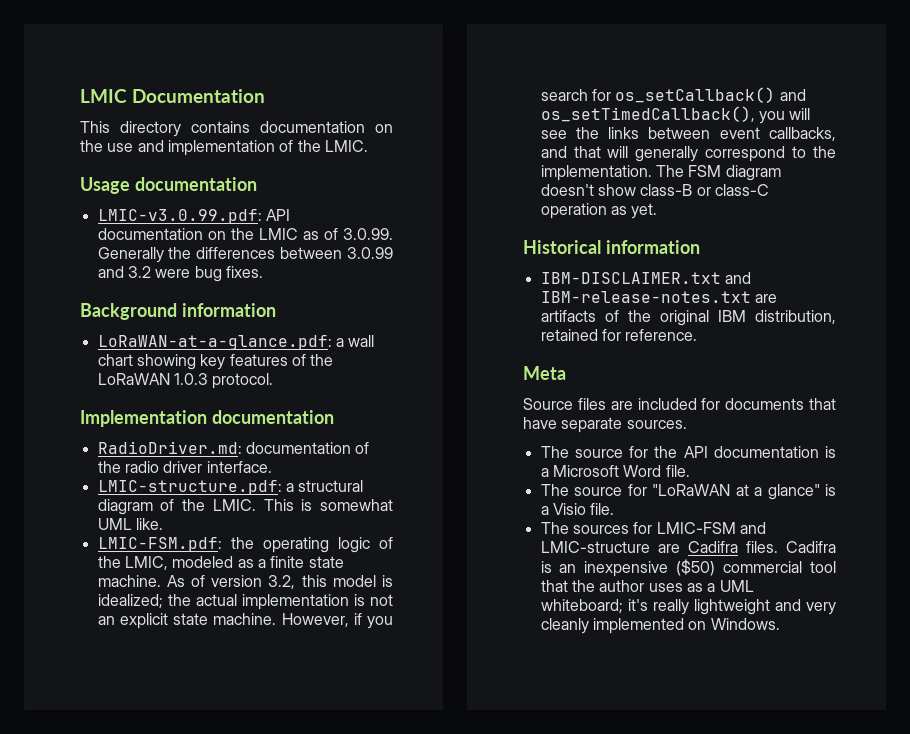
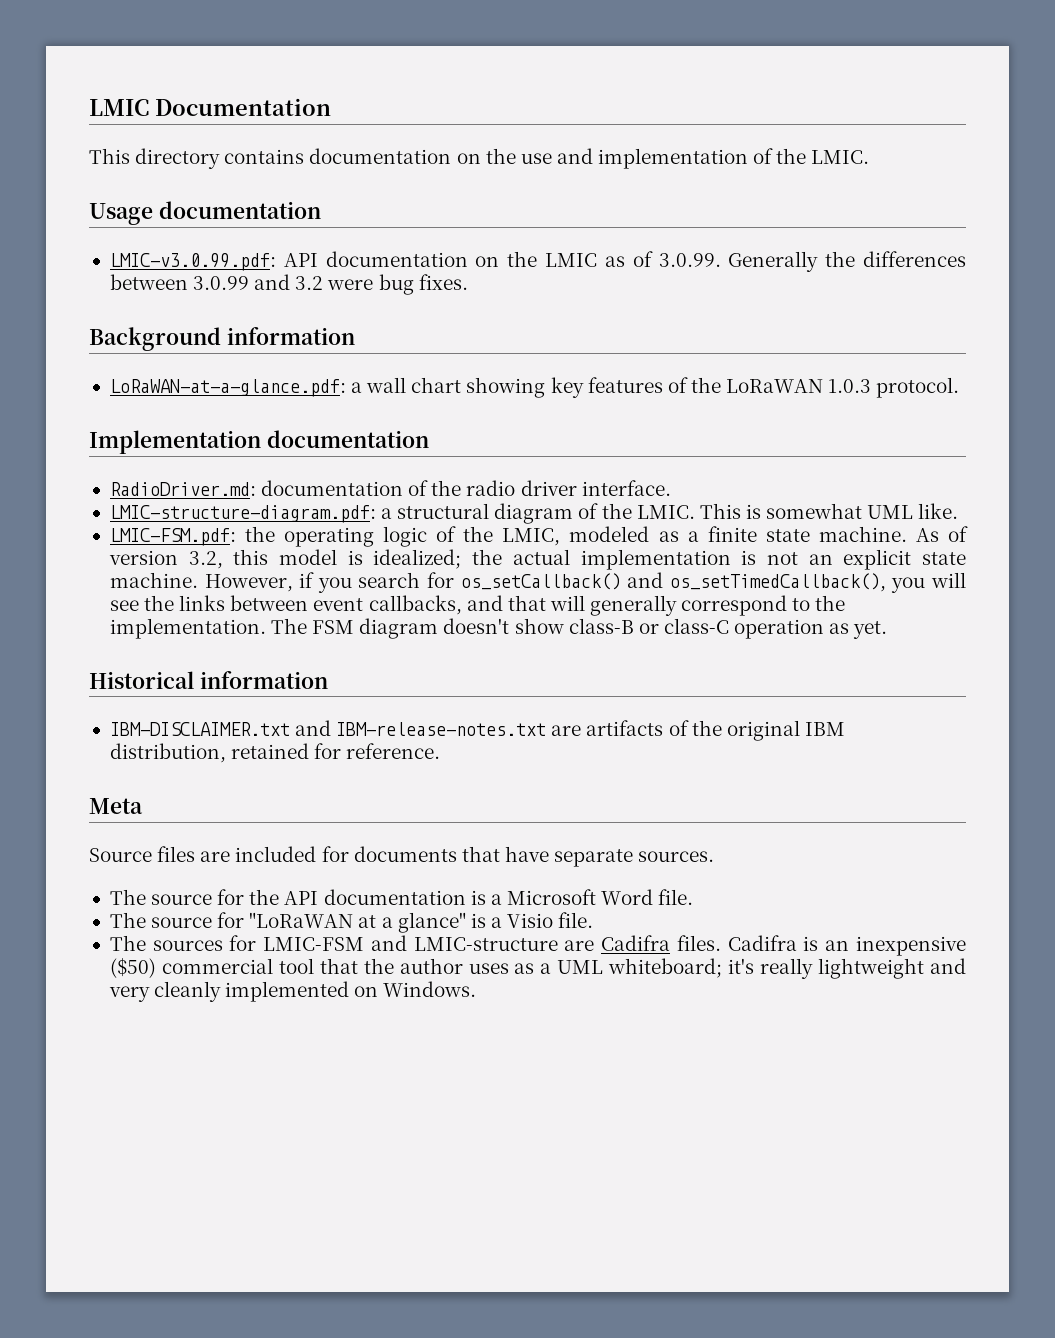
[97,480,282,495] LMIC-structure.pdf: -> [109,505,376,523] LMIC-structure-diagram.pdf:

